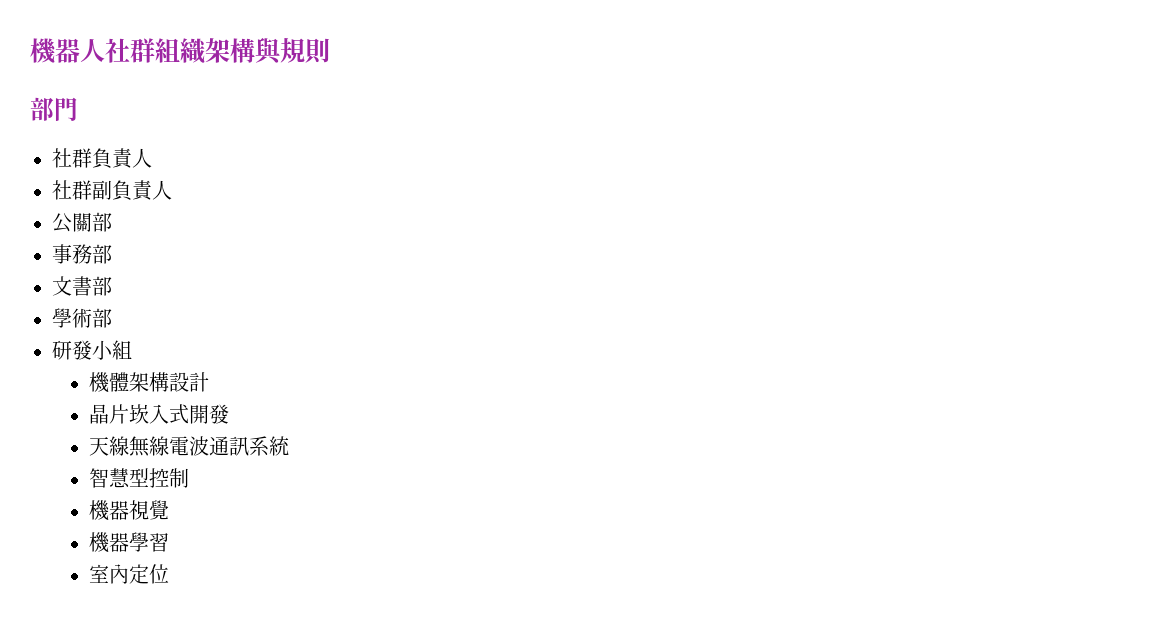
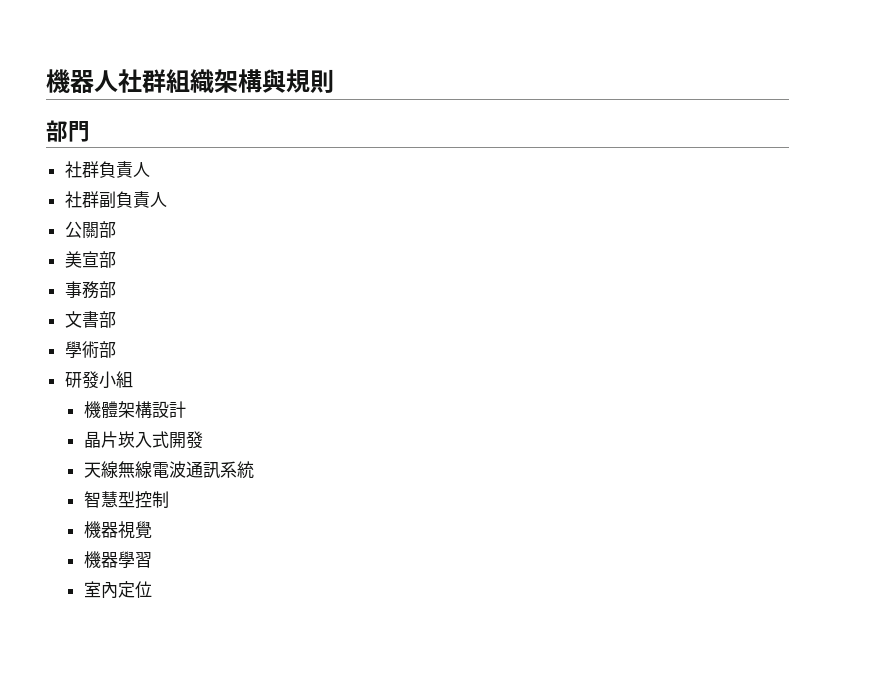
(112, 222) none -> [64,251,116,268] // 美宣部

